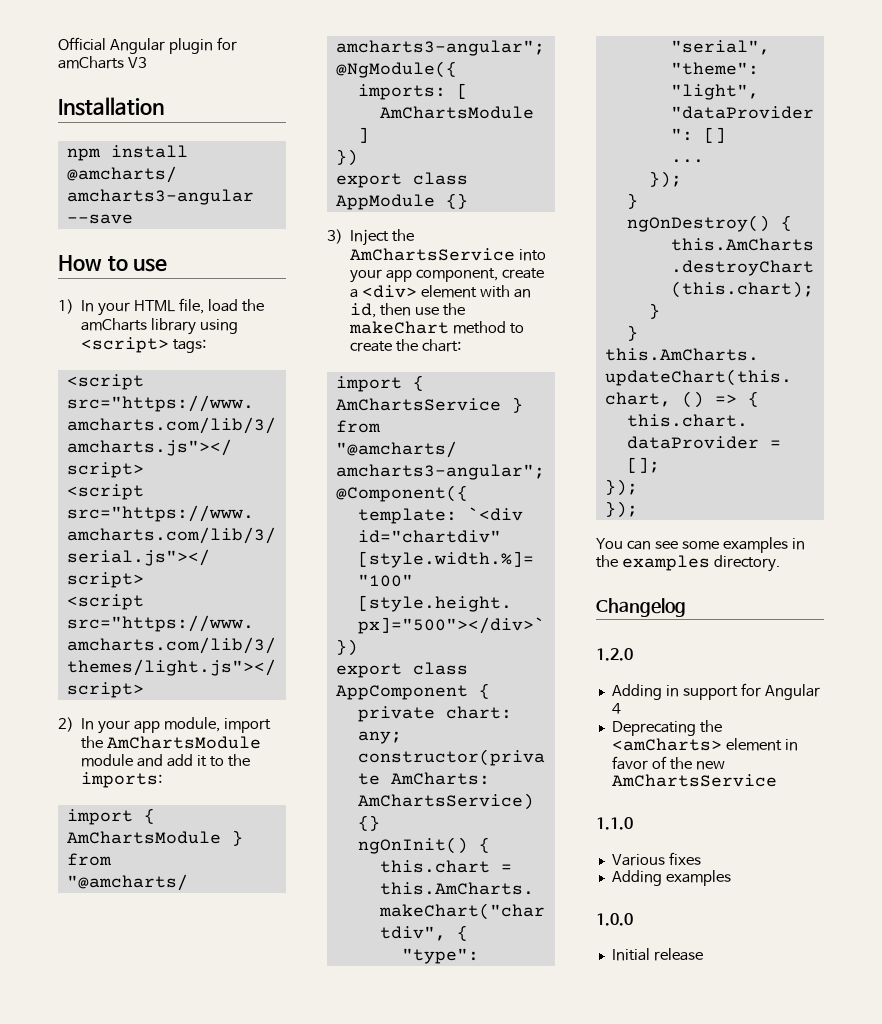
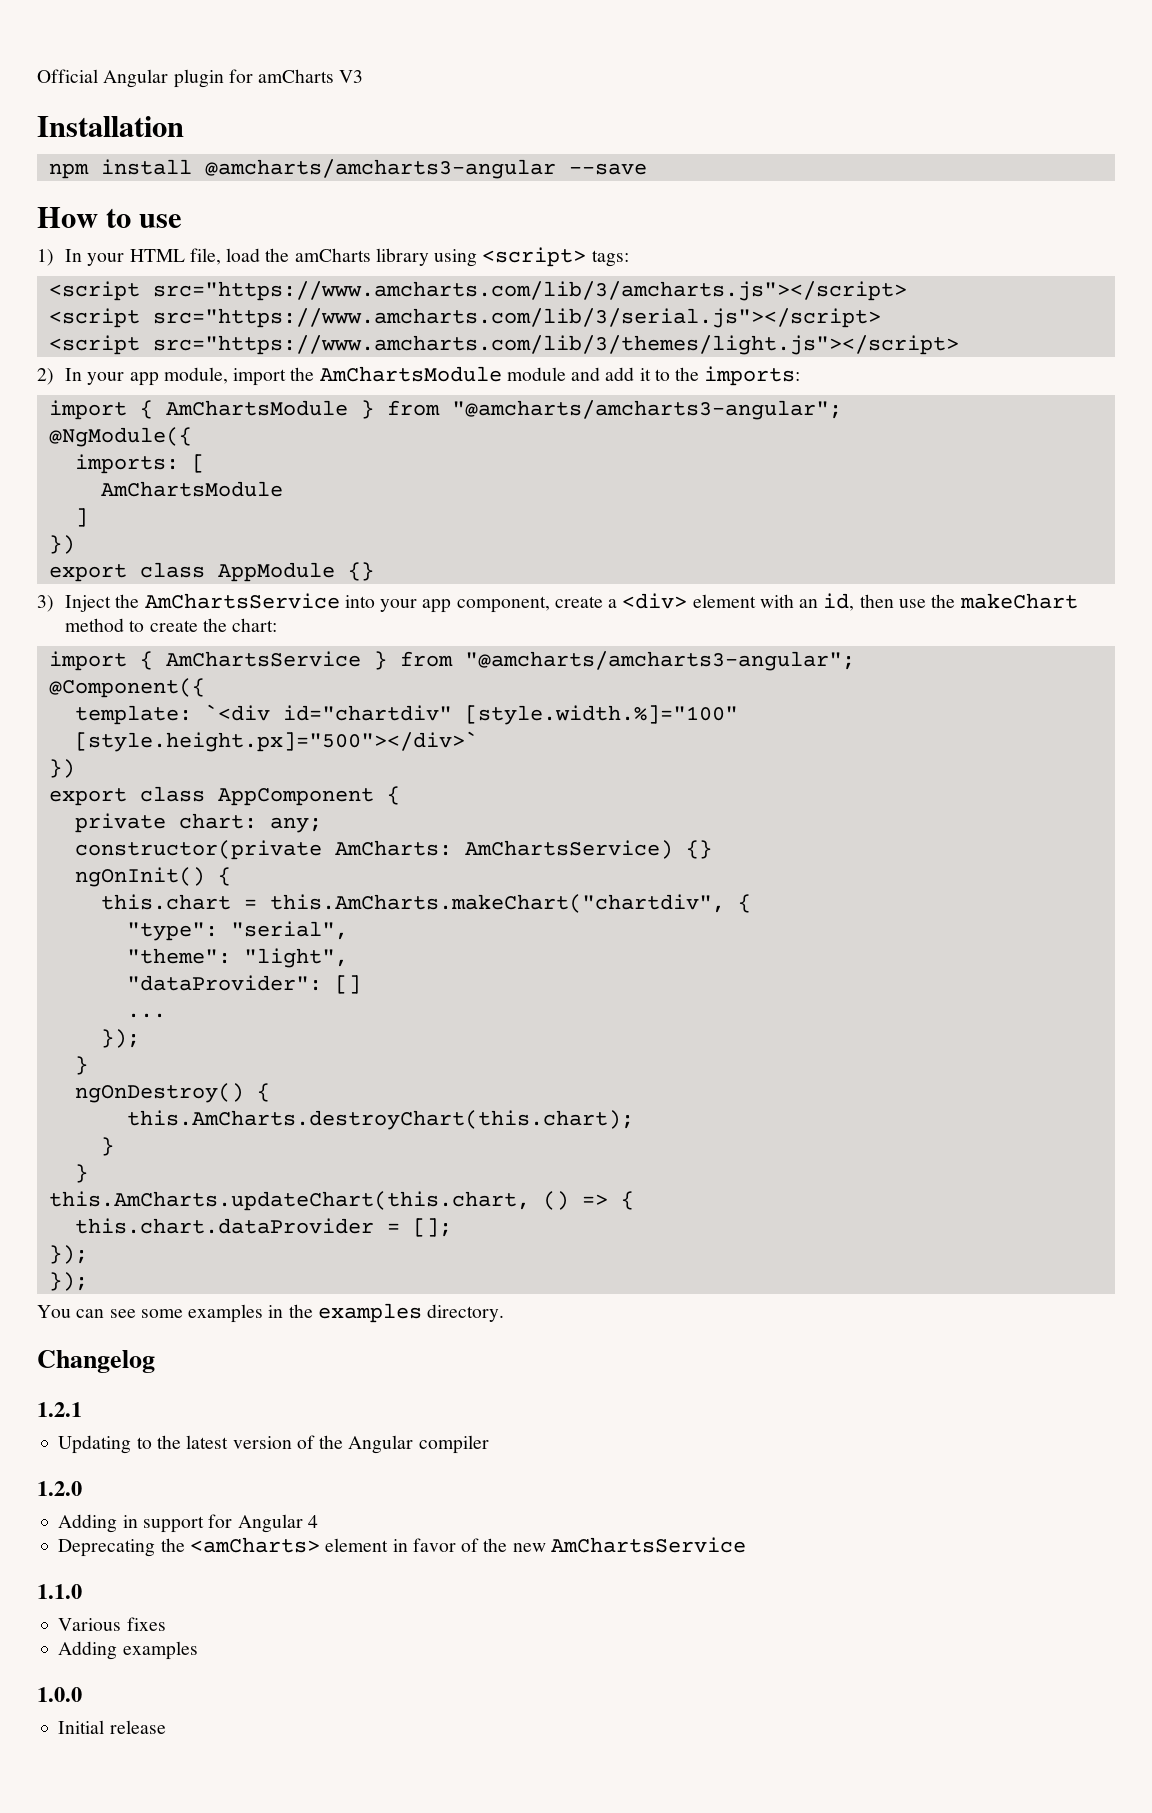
(686, 607) none -> [37,1402,82,1417] [58,1435,489,1454] // 1.2.1 // Updating to the latest version of the Angular compiler

